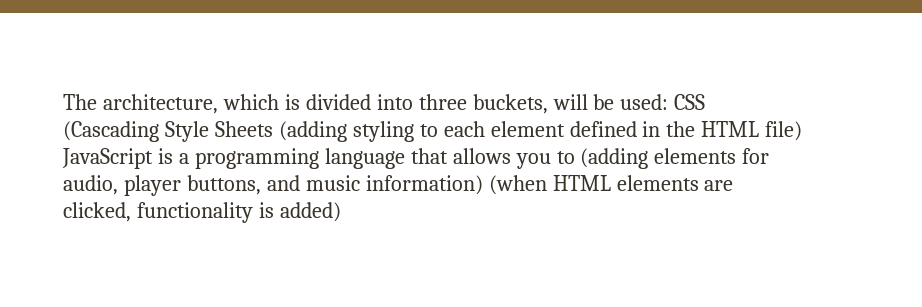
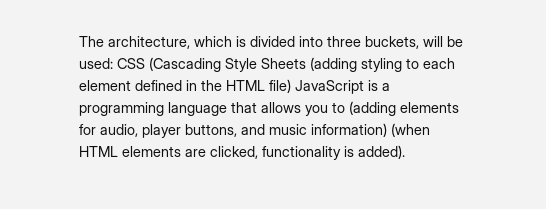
[279,202,341,222] added) -> [358,145,405,159] added).

